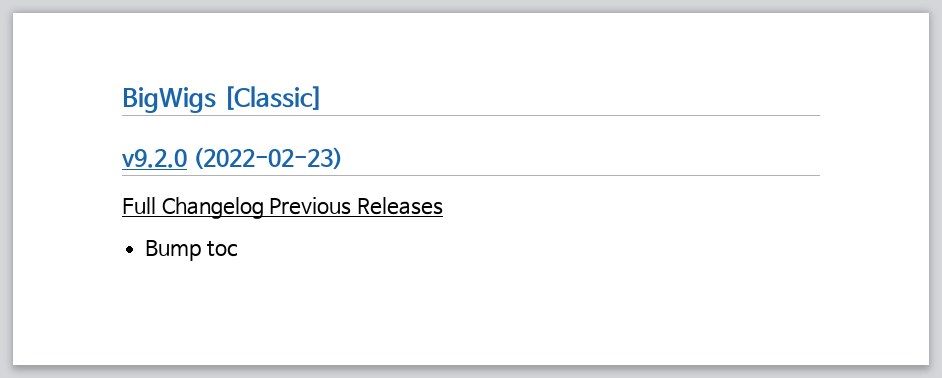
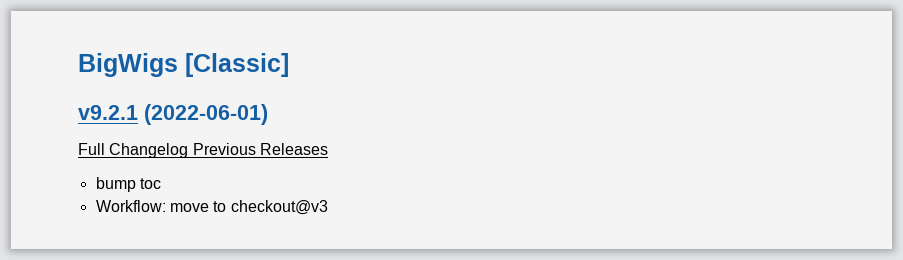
[121,147,344,170] v9.2.0 (2022-02-23) -> [78,104,268,125] v9.2.1 (2022-06-01)
[145,240,202,261] Bump -> [95,177,136,192] bump
(237, 249) none -> [95,200,328,215] // Workflow: move to checkout@v3

